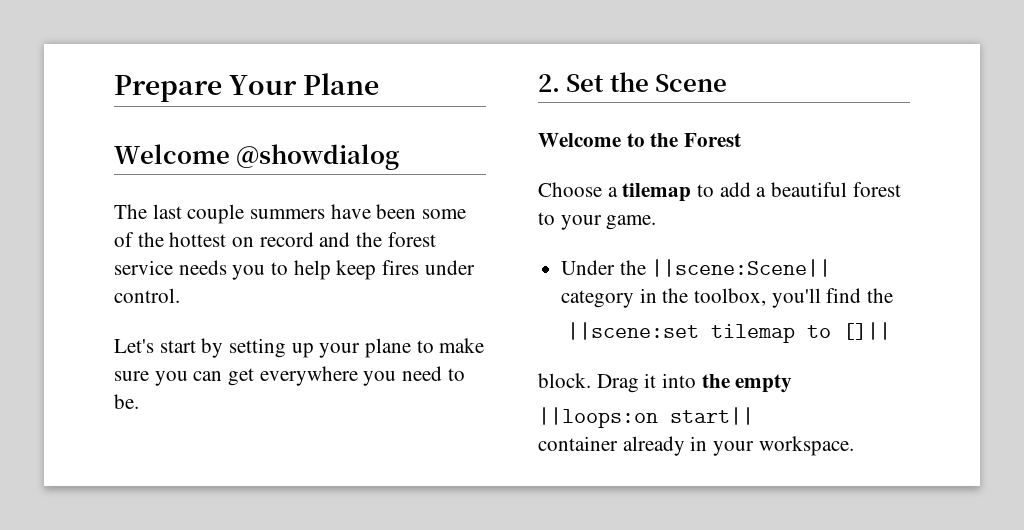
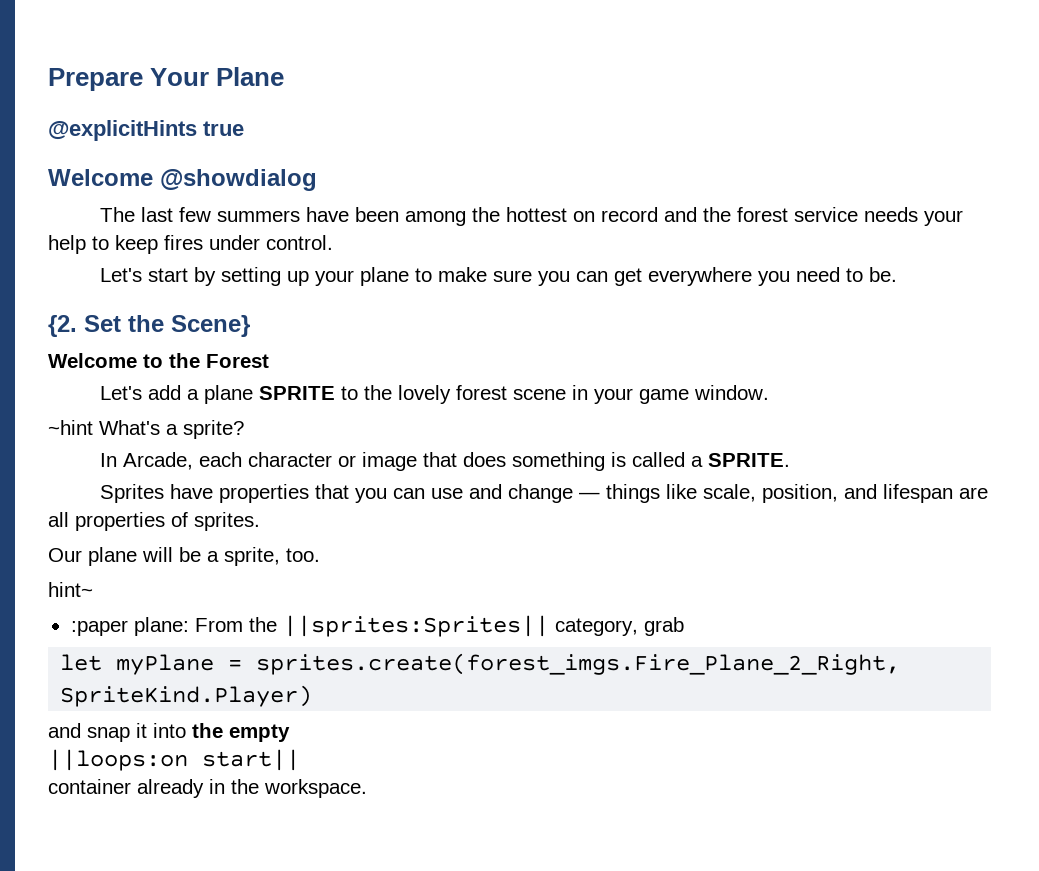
(380, 84) none -> [48,120,244,141] // @explicitHints true
[187,204,245,224] couple -> [178,207,211,222] few
[422,209,467,219] [114,232,134,247] some of -> [404,211,466,226] among
[232,260,331,280] you to help -> [923,210,963,226] [48,235,109,254] your help to
[538,74,560,92] 2. -> [48,315,77,337] {2.
[655,74,728,92] Scene -> [171,315,250,337] Scene}
[538,182,901,202] [538,212,657,230] [561,259,832,277] [561,288,894,308] [566,322,891,343] [538,373,639,393] Choose a tilemap to add a beautiful forest to your game. // Under the ||scene:Scene|| category in the toolbox, you'll find the // ||scene:set tilemap to []|| // block. Drag -> [99,385,769,404] [48,420,244,439] [99,452,790,471] [99,484,988,503] [48,512,260,531] [48,547,320,566] [48,582,93,597] [70,615,684,637] [60,653,901,675] [60,685,313,707] [48,723,130,742] Let's add a plane SPRITE to the lovely forest scene in your game window. // ~hint What's a sprite? // In Arcade, each character or image that does something is called a SPRITE. // Sprites have properties that you can use and change — things like scale, position, and lifespan are all properties of sprites. // Our plane will be a sprite, too. // hint~ // :paper plane: From the ||sprites:Sprites|| category, grab // let myPlane = sprites.create(forest_imgs.Fire_Plane_2_Right, SpriteKind.Player) // and snap
[713,441,755,456] your -> [231,779,259,794] the

